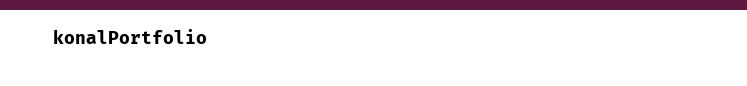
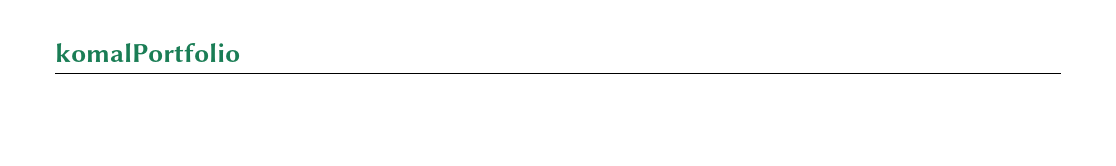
[53,29,207,44] konalPortfolio -> [55,43,240,62] komalPortfolio

